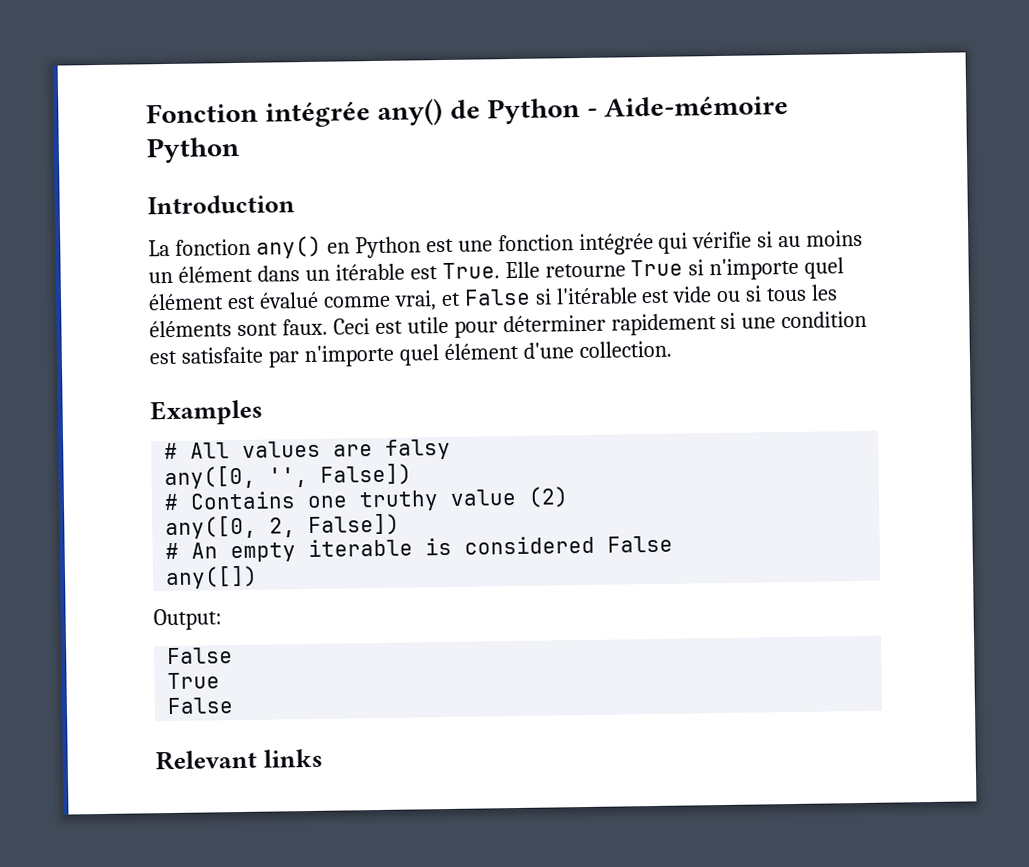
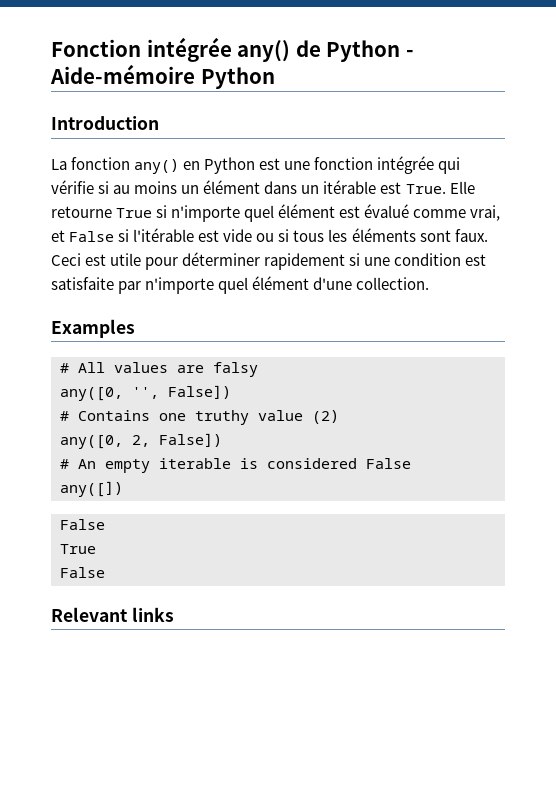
[153,608,222,631] // Output: -> (123, 489) none

